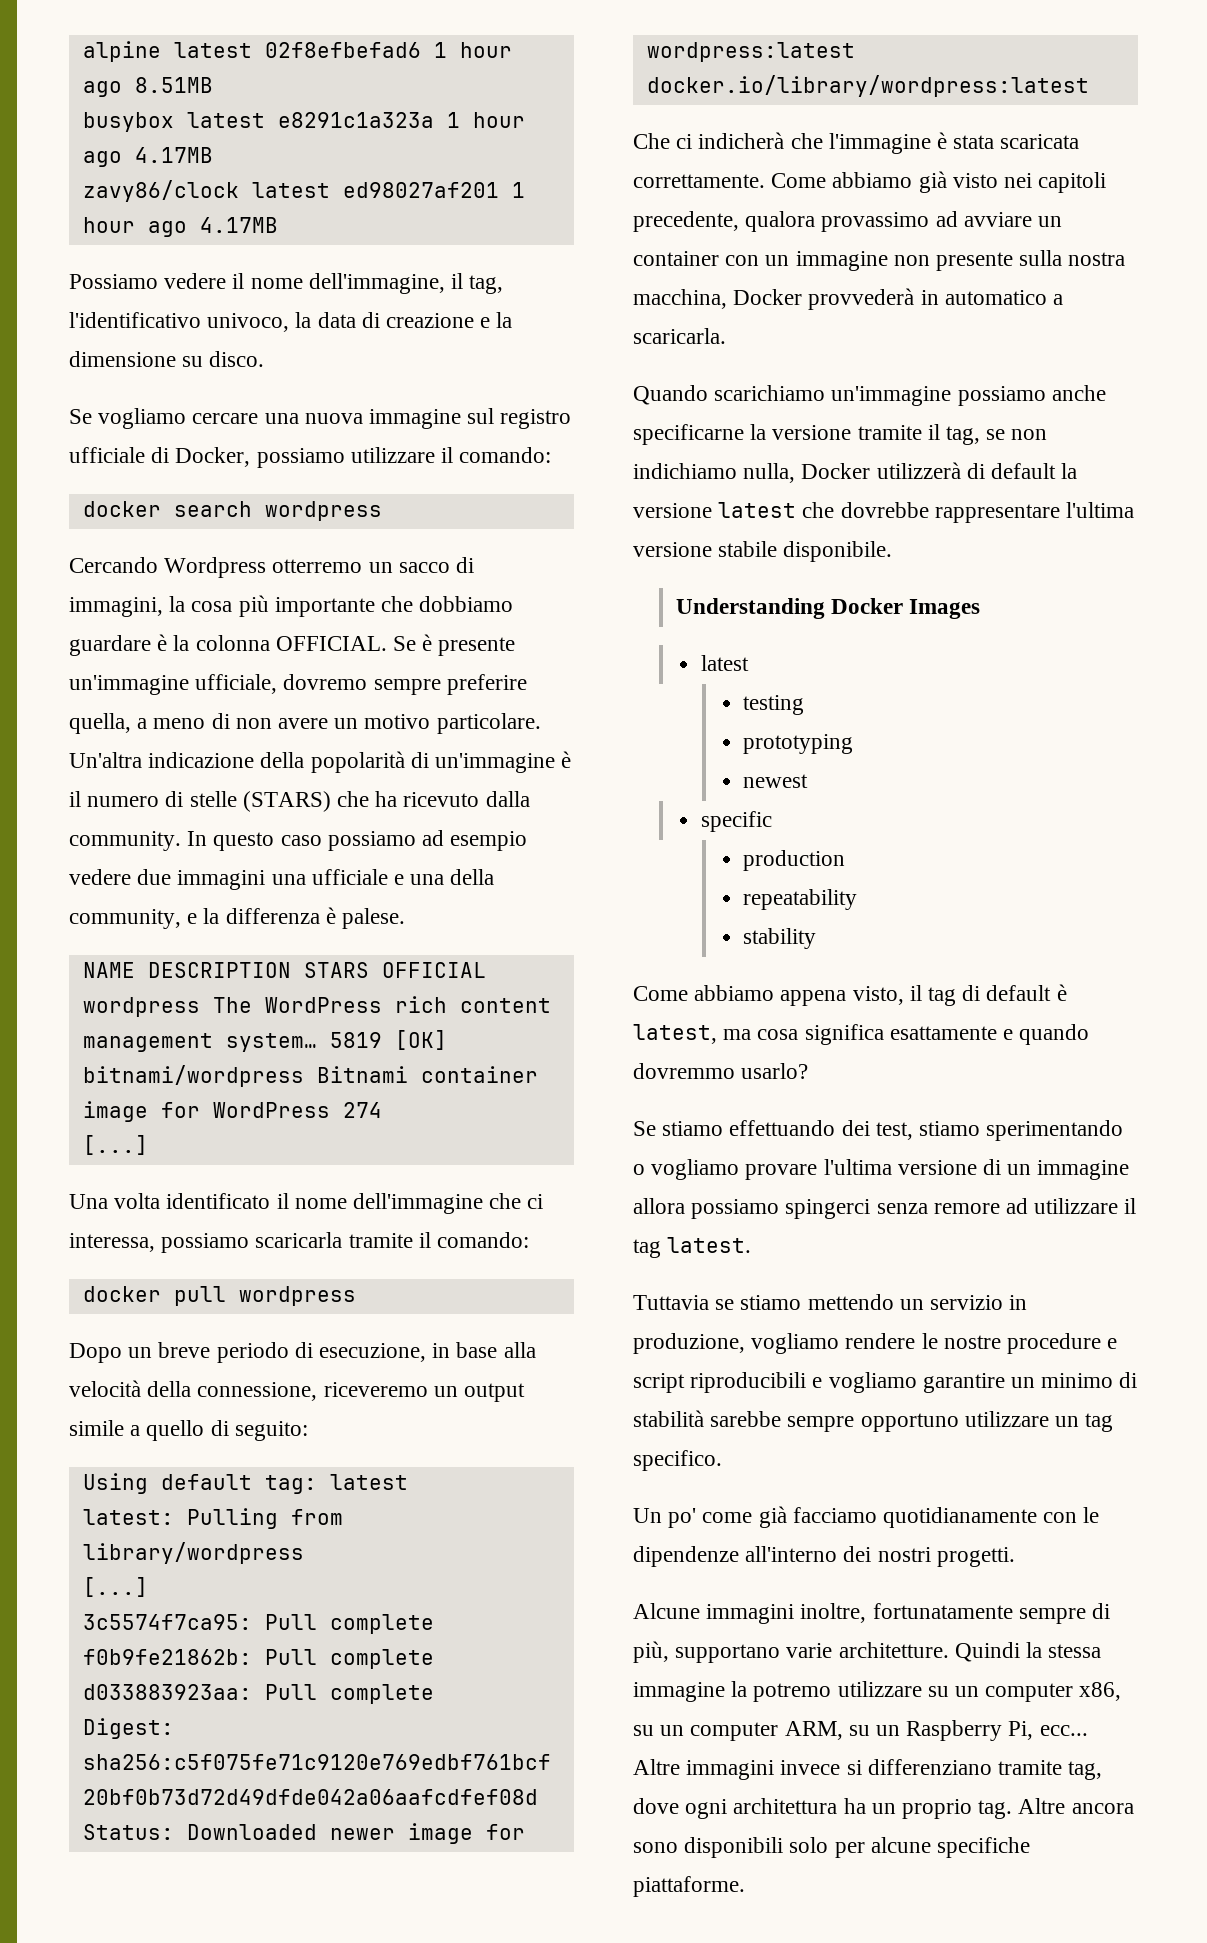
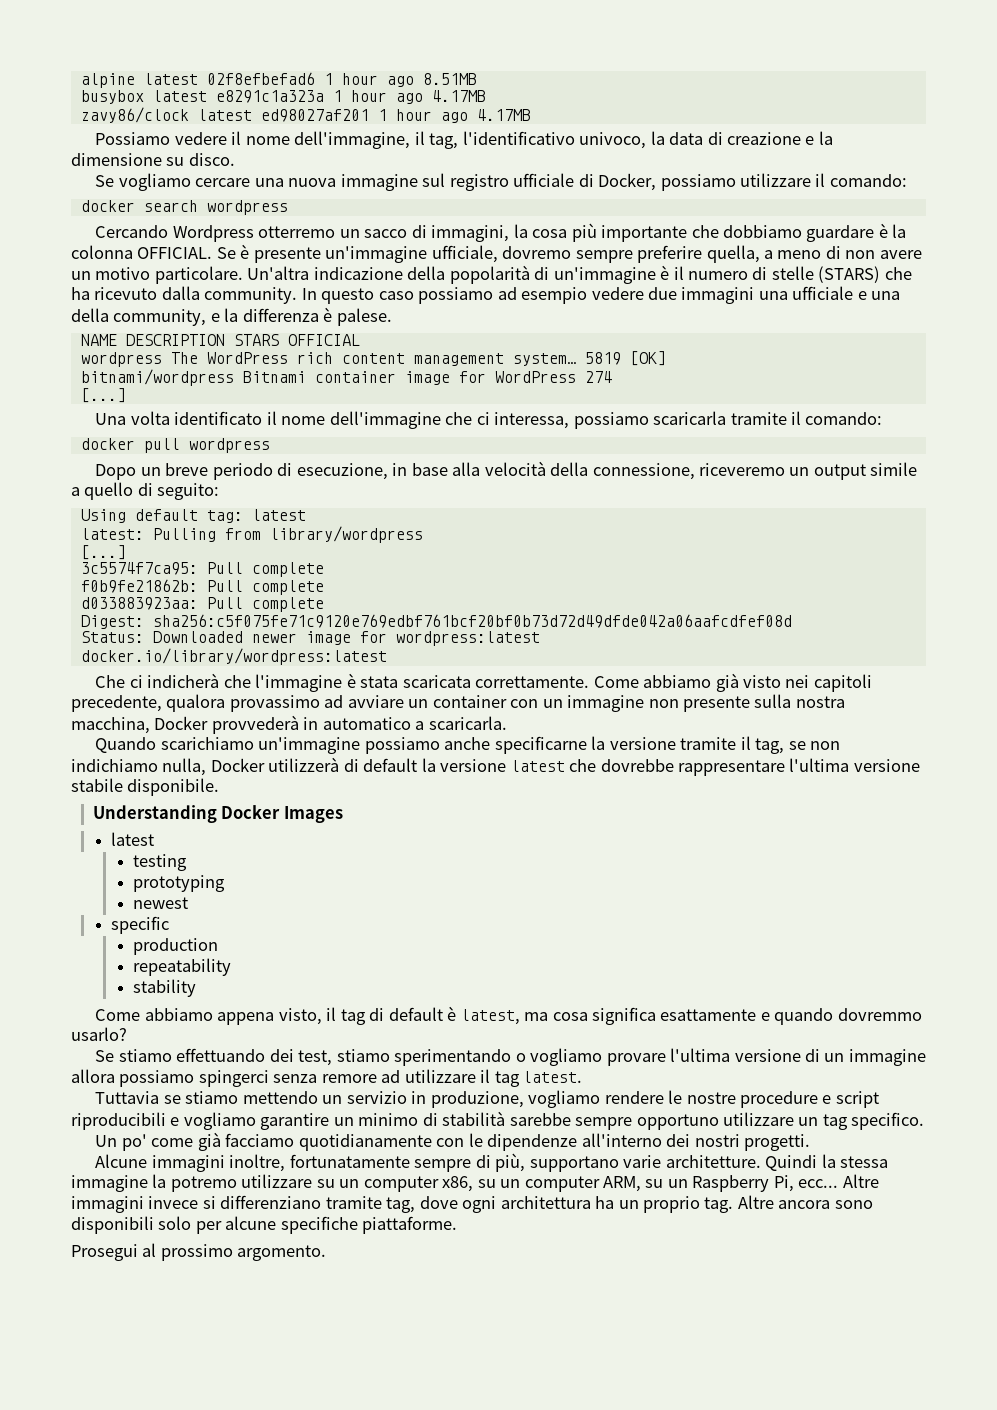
(745, 1886) none -> [71,1243,327,1261] // Prosegui al prossimo argomento.

